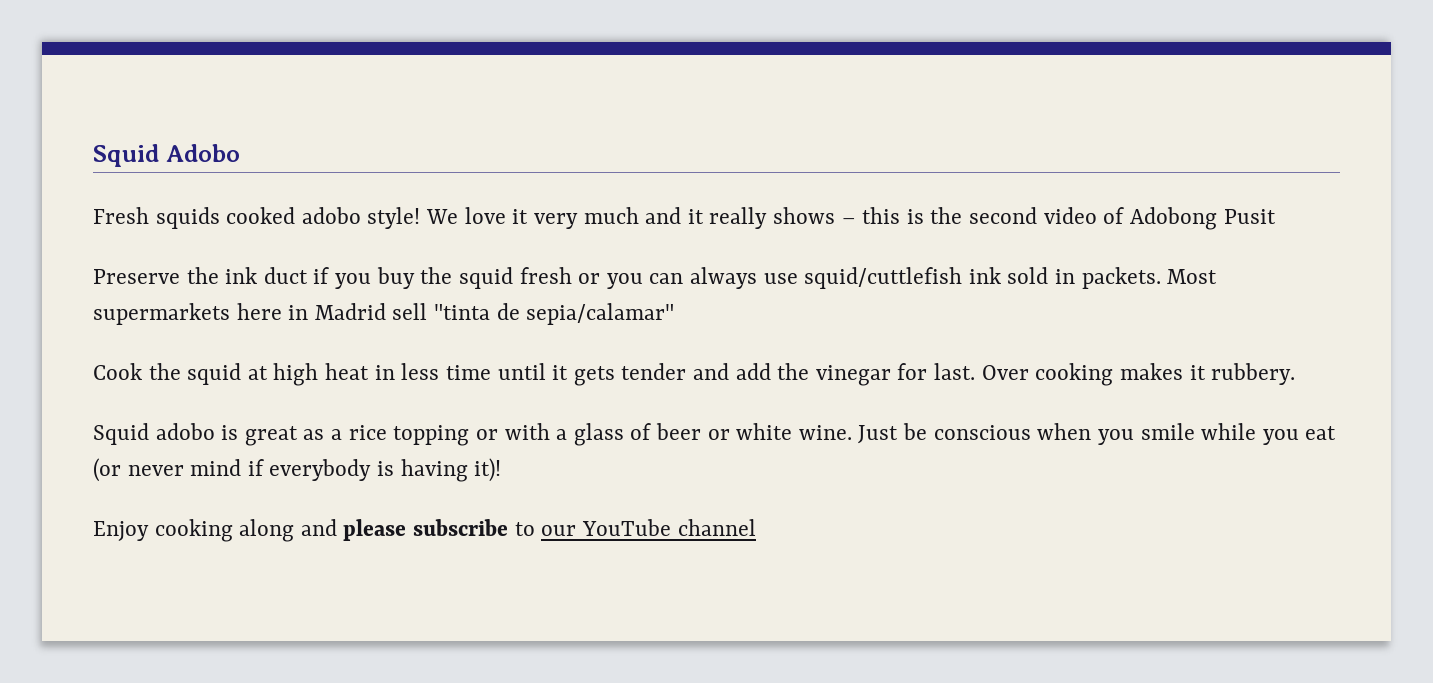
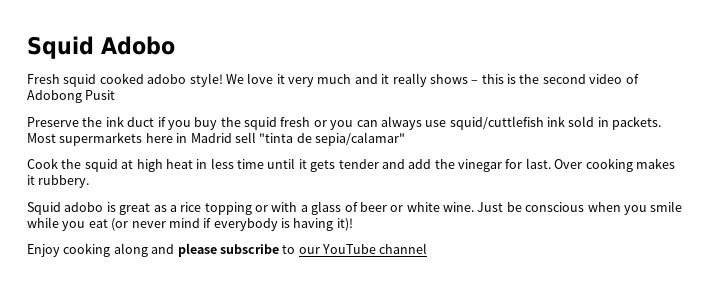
[155,207,220,229] squids -> [63,74,97,87] squid

